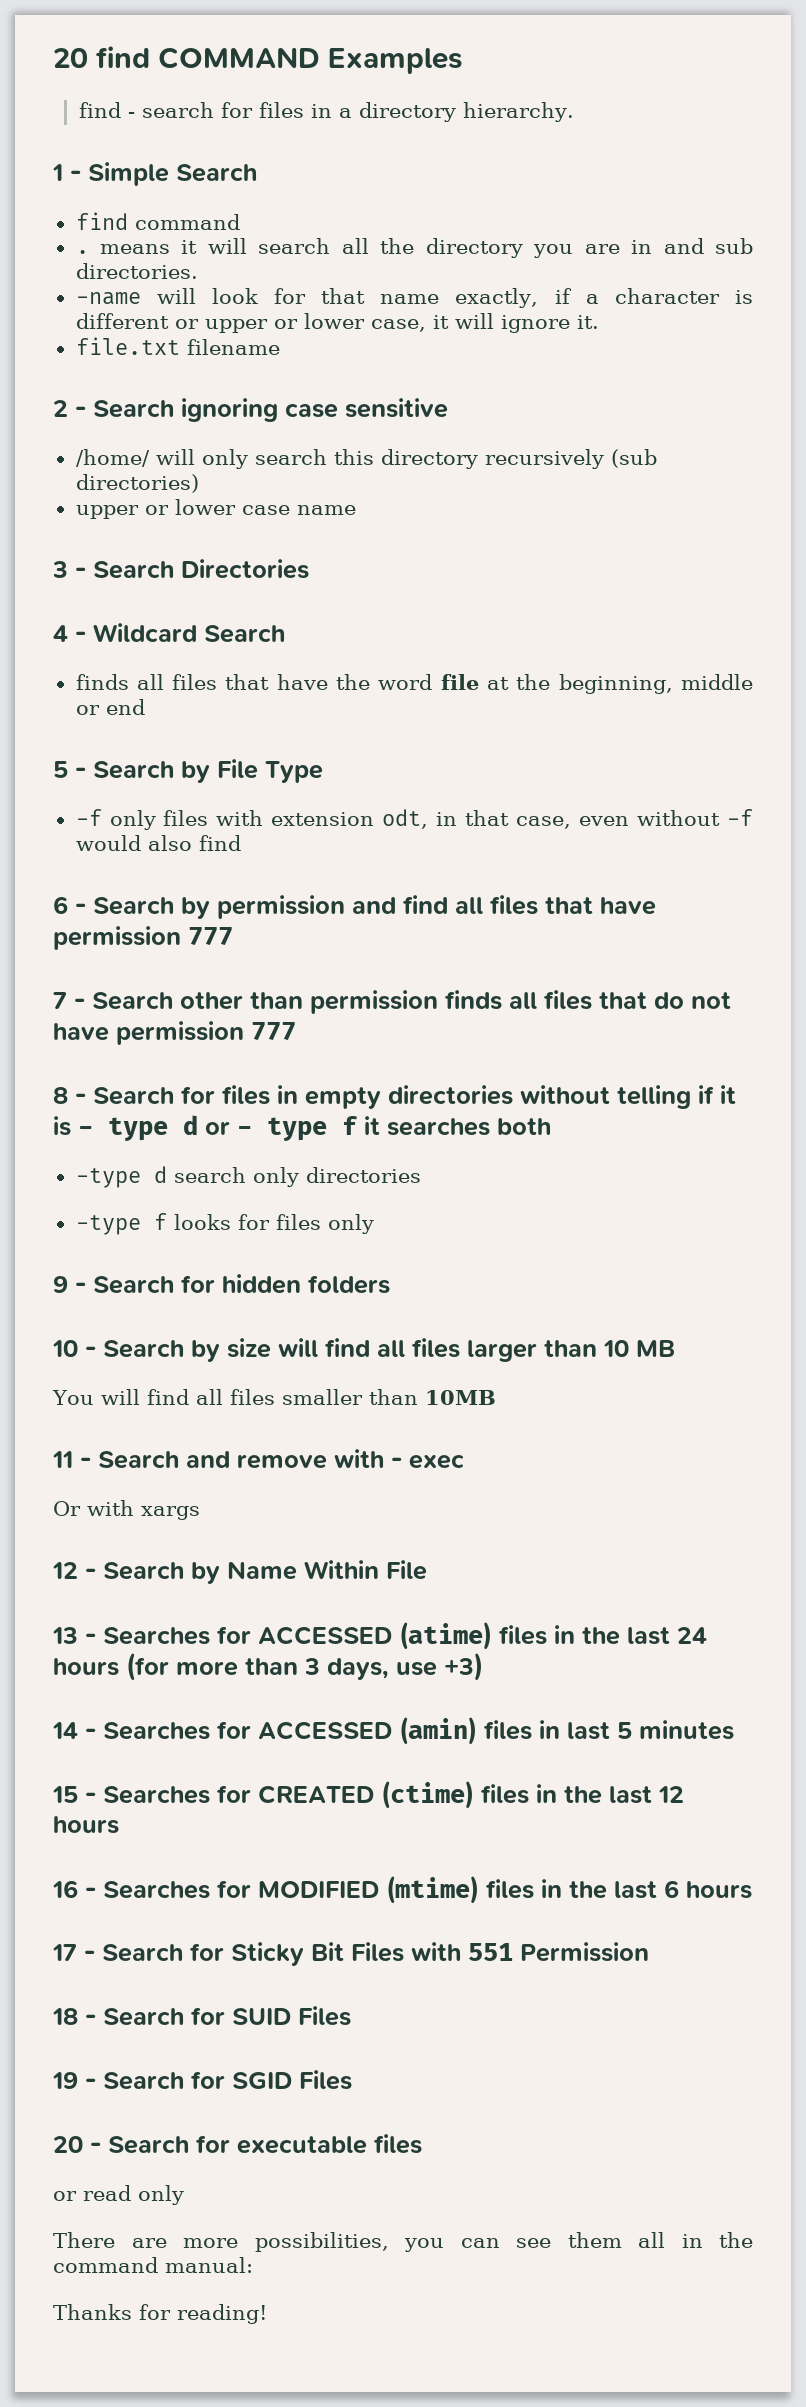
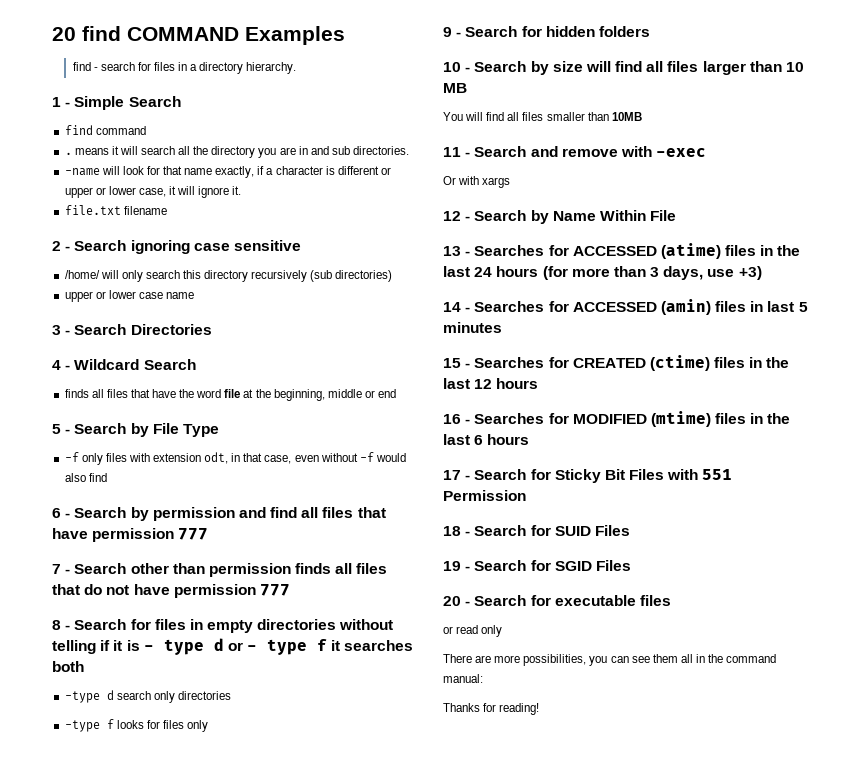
[391,1455,464,1469] - exec -> [656,148,707,157] -exec

